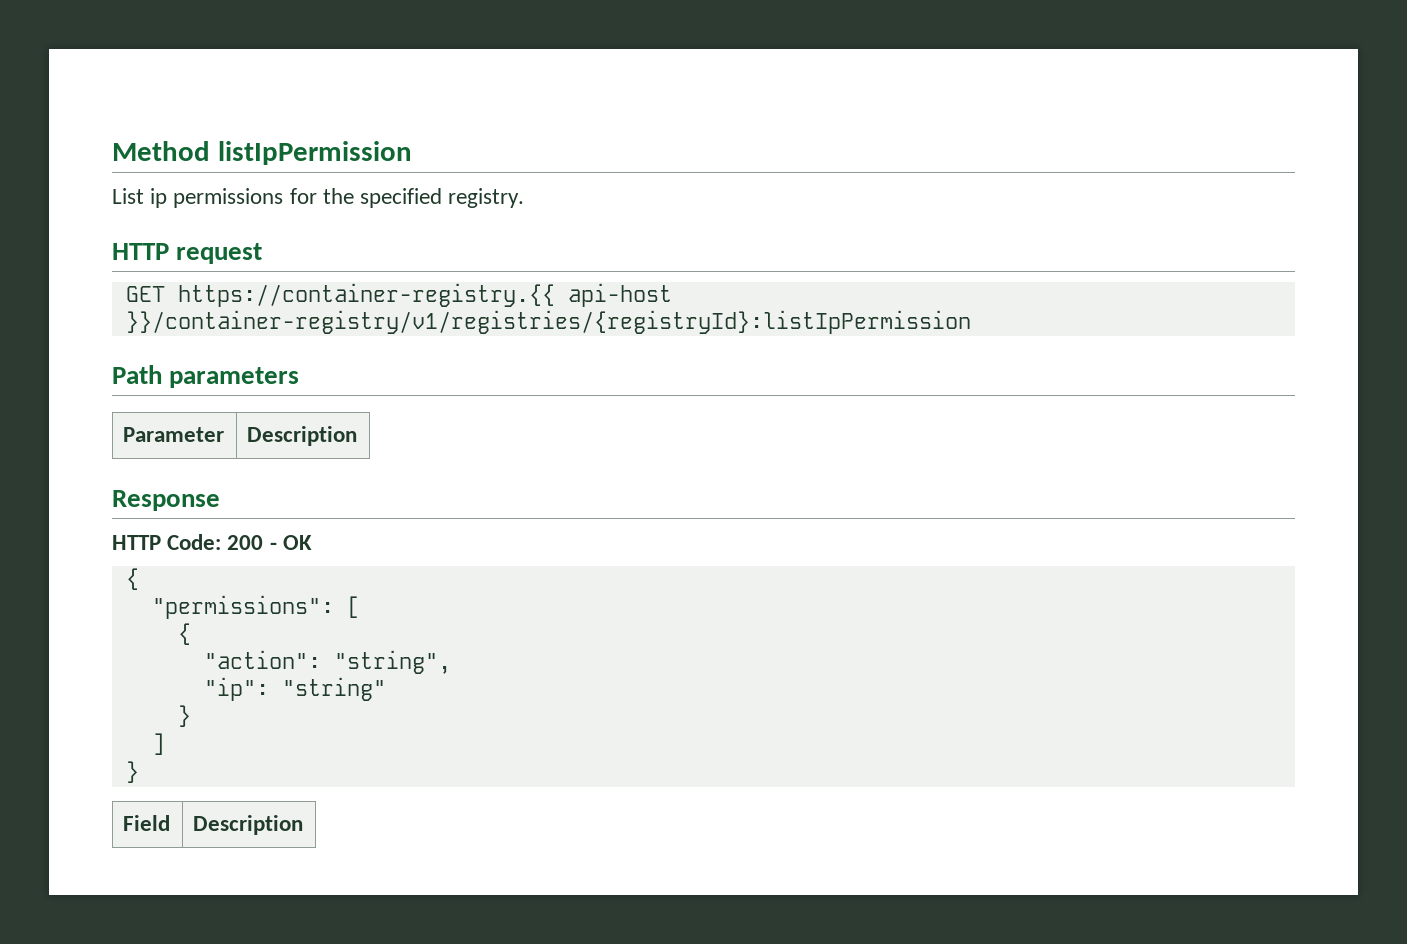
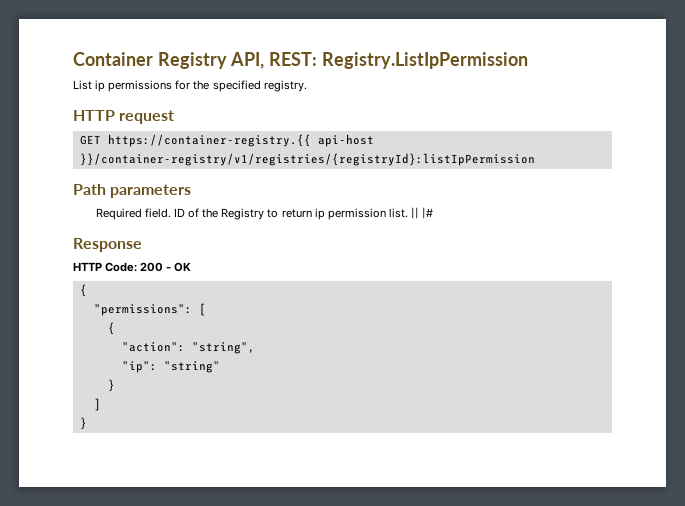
[112,141,412,165] Method listIpPermission -> [73,52,528,69] Container Registry API, REST: Registry.ListIpPermission
[123,427,225,442] [247,426,358,446] // Parameter | Description -> [95,207,434,220] // Required field. ID of the Registry to return ip permission list. || |#
[123,815,171,831] [193,815,304,835] // Field | Description -> (87, 423) none

